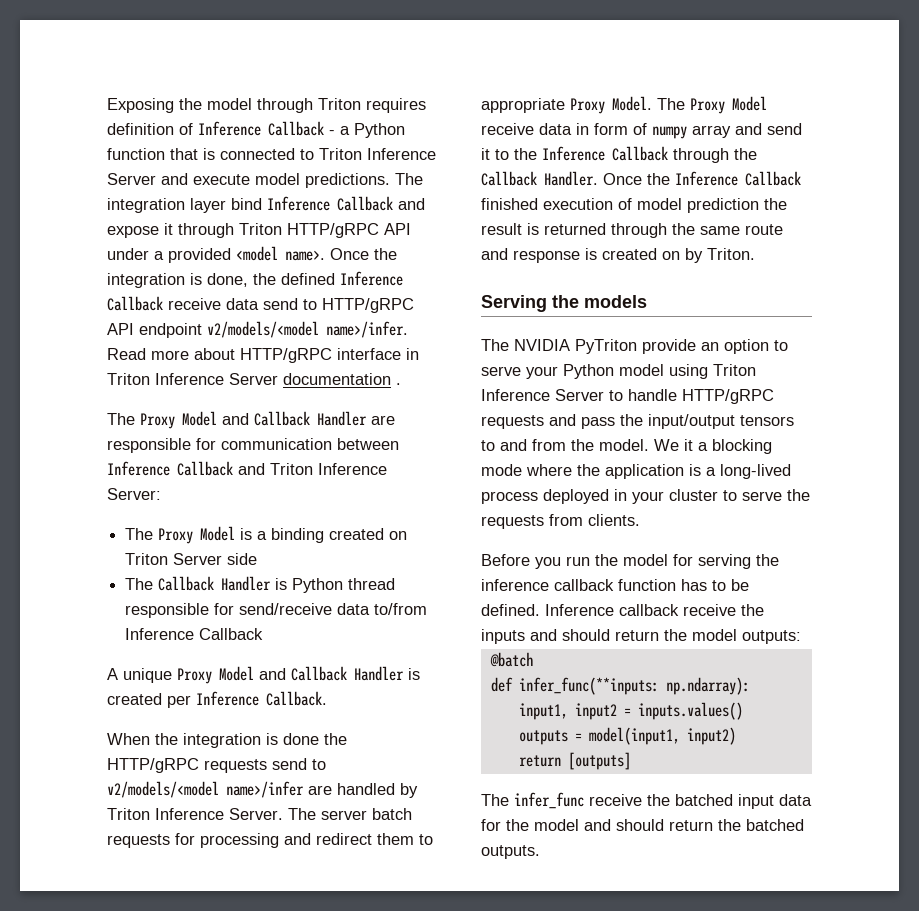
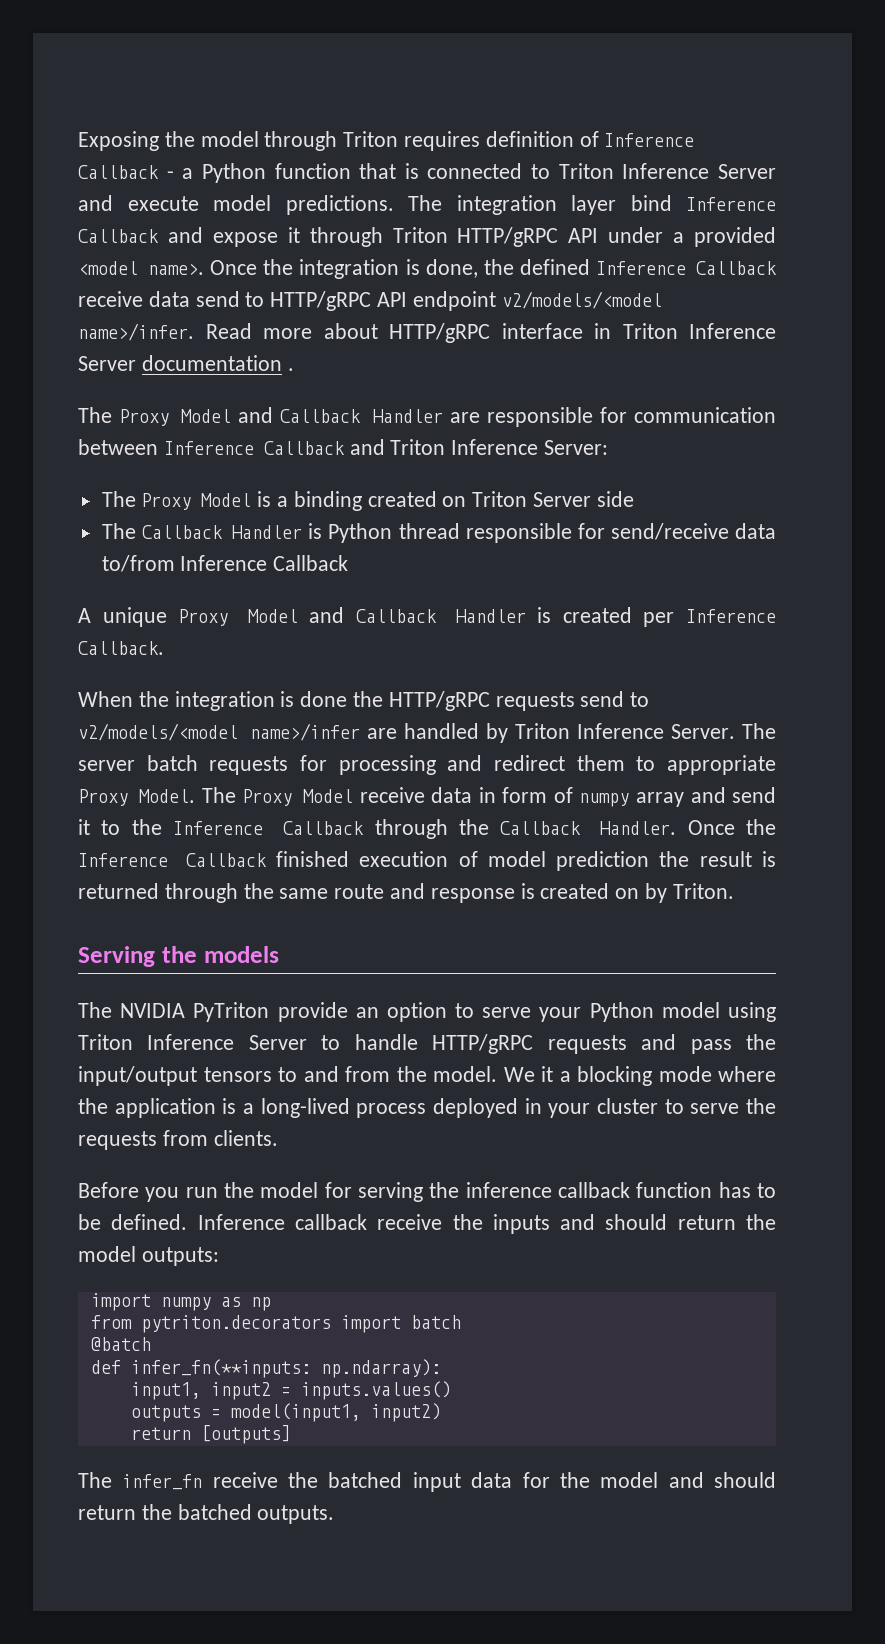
(801, 637) none -> [90,1293,271,1311] [90,1315,461,1333] // import numpy as np // from pytriton.decorators import batch
[518,677,659,695] infer_func(**inputs: -> [130,1359,311,1378] infer_fn(**inputs:
[514,792,584,809] infer_func -> [122,1474,203,1490] infer_fn

